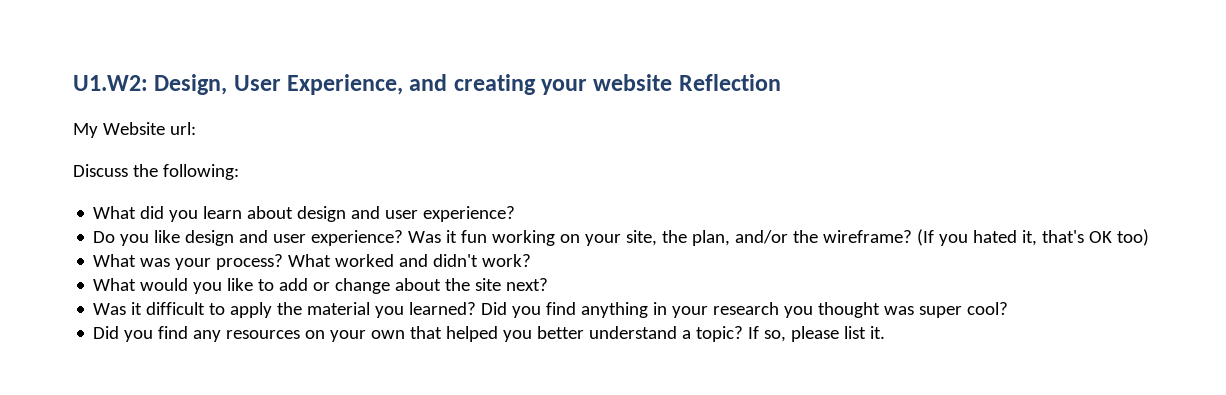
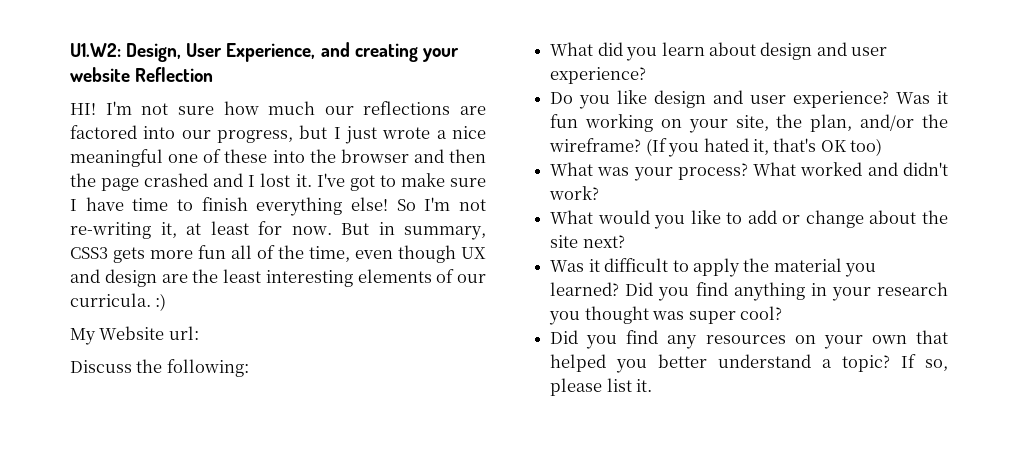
(781, 82) none -> [70,101,486,115] [70,125,486,144] [70,149,486,167] [70,173,486,191] [70,197,487,216] [70,221,486,240] [70,245,486,263] [70,269,486,287] [70,293,167,311] // HI! I'm not sure how much our reflections are factored into our progress, but I just wrote a nice meaningful one of these into the browser and then the page crashed and I lost it. I've got to make sure I have time to finish everything else! So I'm not re-writing it, at least for now. But in summary, CSS3 gets more fun all of the time, even though UX and design are the least interesting elements of our curricula. :)

